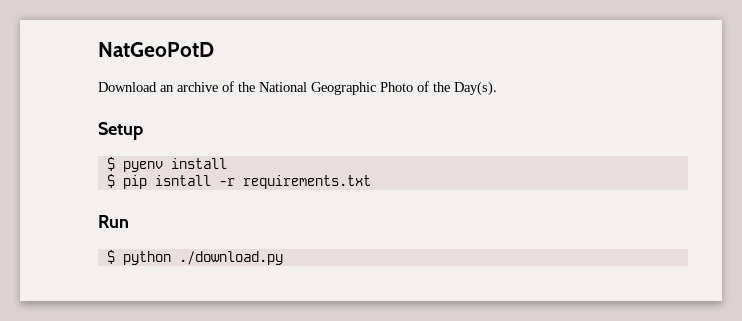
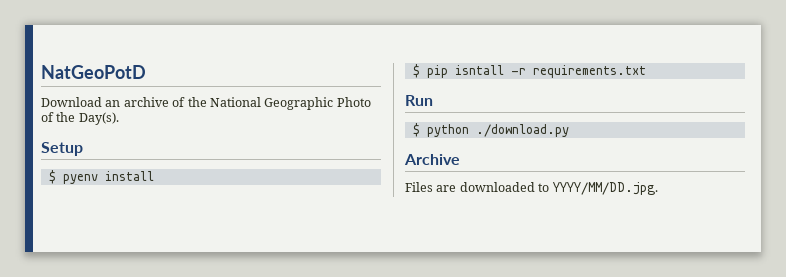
(283, 258) none -> [404,154,460,165] [405,182,658,195] // Archive // Files are downloaded to YYYY/MM/DD.jpg.

